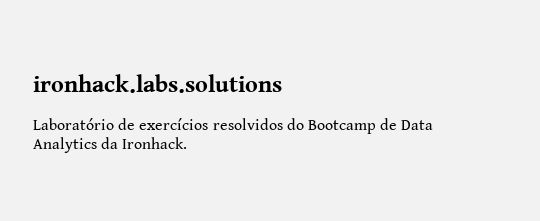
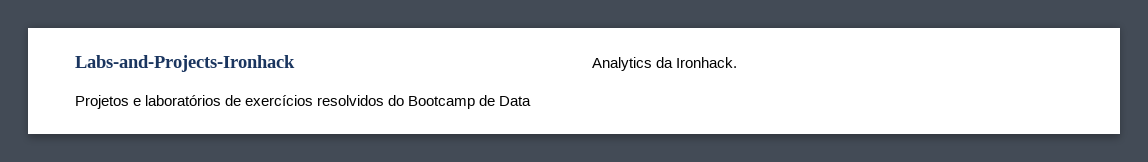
[33,74,282,93] [33,118,114,130] ironhack.labs.solutions // Laboratório -> [75,55,295,72] [75,95,222,109] Labs-and-Projects-Ironhack // Projetos e laboratórios

